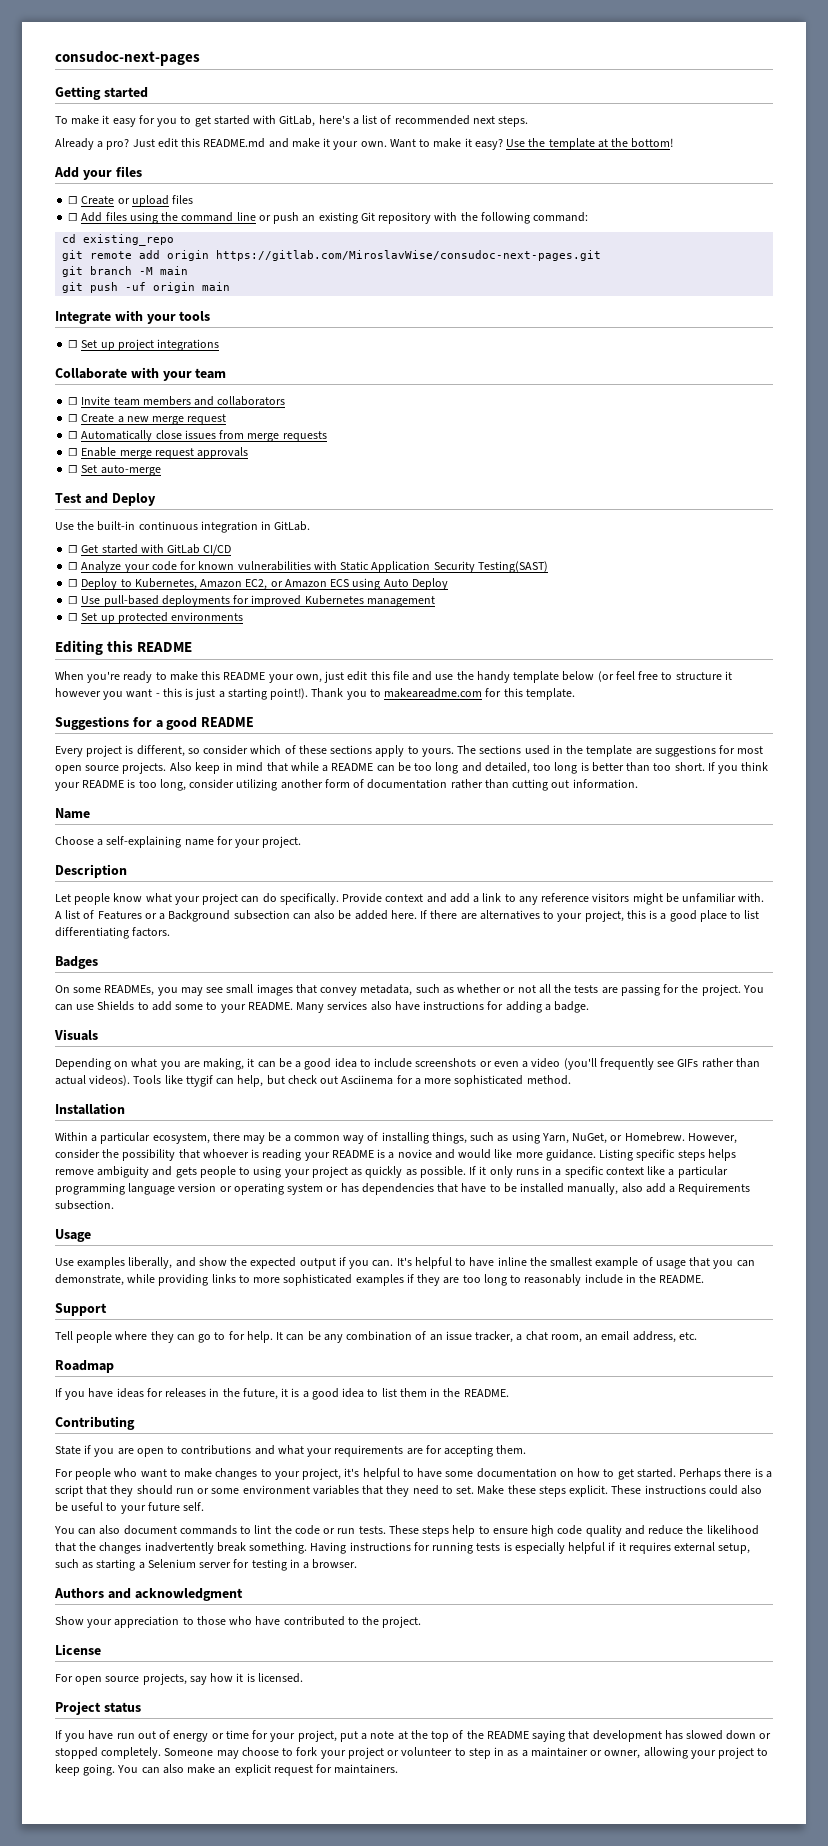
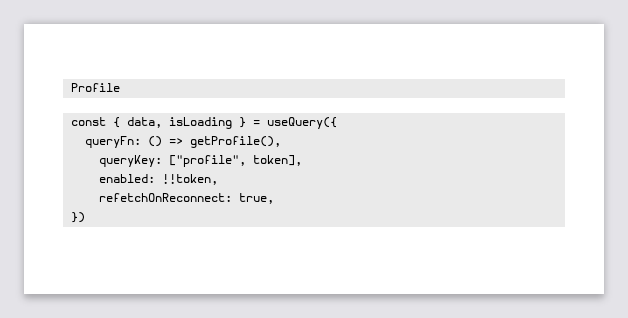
[55,51,200,66] [55,86,148,100] [55,115,529,127] [55,138,674,150] [54,166,142,180] [68,195,194,207] [68,212,589,224] [62,234,175,246] [62,250,602,261] [62,266,189,277] [62,282,231,293] [55,310,211,324] [68,339,220,351] [55,367,227,381] [68,396,286,406] [68,414,227,425] [68,430,327,442] [68,447,249,459] [68,465,161,476] [55,493,156,506] [55,521,311,533] [68,544,232,555] [68,561,548,573] [68,578,448,590] [68,595,435,607] [68,612,244,624] [55,640,193,655] [55,671,732,683] [55,688,575,700] [55,716,255,730] [55,745,764,757] [55,762,769,774] [55,779,638,791] [55,808,90,819] [55,836,302,848] [55,864,127,878] [55,893,765,905] [55,910,760,922] [55,927,171,939] [55,956,98,969] [55,984,764,996] [55,1001,590,1013] [54,1029,98,1041] [55,1058,760,1070] [55,1075,571,1087] [55,1103,125,1115] [55,1132,737,1144] [55,1149,736,1161] [55,1166,728,1178] [55,1183,751,1195] [55,1200,114,1210] [55,1229,91,1242] [55,1257,755,1269] [55,1274,705,1286] [55,1303,107,1316] [55,1331,697,1343] [55,1360,114,1373] [55,1388,509,1400] [55,1416,135,1430] [55,1445,527,1457] [55,1468,772,1480] [55,1485,763,1497] [55,1502,205,1514] [54,1525,759,1537] [55,1542,751,1554] [55,1559,358,1571] [54,1588,243,1601] [55,1616,422,1628] [55,1644,101,1655] [55,1673,303,1685] [55,1701,141,1715] [55,1730,772,1742] [55,1747,769,1759] [55,1764,399,1776] consudoc-next-pages // Getting started // To make it easy for you to get started with GitLab, here's a list of recommended next steps. // Already a pro? Just edit this README.md and make it your own. Want to make it easy? Use the template at the bottom! // Add your files // ☐ Create or upload files // ☐ Add files using the command line or push an existing Git repository with the following command: // cd existing_repo // git remote add origin https://gitlab.com/MiroslavWise/consudoc-next-pages.git // git branch -M main // git push -uf origin main // Integrate with your tools // ☐ Set up project integrations // Collaborate with your team // ☐ Invite team members and collaborators // ☐ Create a new merge request // ☐ Automatically close issues from merge requests // ☐ Enable merge request approvals // ☐ Set auto-merge // Test and Deploy // Use the built-in continuous integration in GitLab. // ☐ Get started with GitLab CI/CD // ☐ Analyze your code for known vulnerabilities with Static Application Security Testing(SAST) // ☐ Deploy to Kubernetes, Amazon EC2, or Amazon ECS using Auto Deploy // ☐ Use pull-based deployments for improved Kubernetes management // ☐ Set up protected environments // Editing this README // When you're ready to make this README your own, just edit this file and use the handy template below (or feel free to structure it however you want - this is just a starting point!). Thank you to makeareadme.com for this template. // Suggestions for a good README // Every project is different, so consider which of these sections apply to yours. The sections used in the template are suggestions for most open source projects. Also keep in mind that while a README can be too long and detailed, too long is better than too short. If you think your README is too long, consider utilizing another form of documentation rather than cutting out information. // Name // Choose a self-explaining name for your project. // Description // Let people know what your project can do specifically. Provide context and add a link to any reference visitors might be unfamiliar with. A list of Features or a Background subsection can also be added here. If there are alternatives to your project, this is a good place to list differentiating factors. // Badges // On some READMEs, you may see small images that convey metadata, such as whether or not all the tests are passing for the project. You can use Shields to add some to your README. Many services also have instructions for adding a badge. // Visuals // Depending on what you are making, it can be a good idea to include screenshots or even a video (you'll frequently see GIFs rather than actual videos). Tools like ttygif can help, but check out Asciinema for a more sophisticated method. // Installation // Within a particular ecosystem, there may be a common way of installing things, such as using Yarn, NuGet, or Homebrew. However, consider the possibility that whoever is reading your README is a novice and would like more guidance. Listing specific steps helps remove ambiguity and gets people to using your project as quickly as possible. If it only runs in a specific context like a particular programming language version or operating system or has dependencies that have to be installed manually, also add a Requirements subsection. // Usage // Use examples liberally, and show the expected output if you can. It's helpful to have inline the smallest example of usage that you can demonstrate, while providing links to more sophisticated examples if they are too long to reasonably include in the README. // Support // Tell people where they can go to for help. It can be any combination of an issue tracker, a chat room, an email address, etc. // Roadmap // If you have ideas for releases in the future, it is a good idea to list them in the README. // Contributing // State if you are open to contributions and what your requirements are for accepting them. // For people who want to make changes to your project, it's helpful to have some documentation on how to get started. Perhaps there is a script that they should run or some environment variables that they need to set. Make these steps explicit. These instructions could also be useful to your future self. // You can also document commands to lint the code or run tests. These steps help to ensure high code quality and reduce the likelihood that the changes inadvertently break something. Having instructions for running tests is especially helpful if it requires external setup, such as starting a Selenium server for testing in a browser. // Authors and acknowledgment // Show your appreciation to those who have contributed to the project. // License // For open source projects, say how it is licensed. // Project status // If you have run out of energy or time for your project, put a note at the top of the README saying that development has slowed down or stopped completely. Someone may choose to fork your project or volunteer to step in as a maintainer or owner, allowing your project to keep going. You can also make an explicit request for maintainers. -> [71,83,121,92] [71,117,338,129] [85,136,282,148] [99,155,303,167] [99,174,219,185] [99,193,275,204] [71,212,86,223] Profile // const { data, isLoading } = useQuery({ // queryFn: () => getProfile(), // queryKey: ["profile", token], // enabled: !!token, // refetchOnReconnect: true, // })

